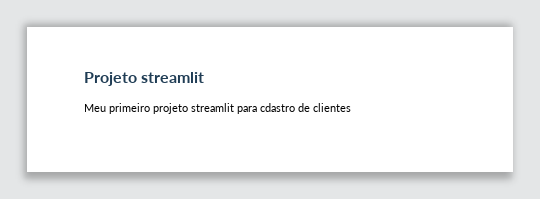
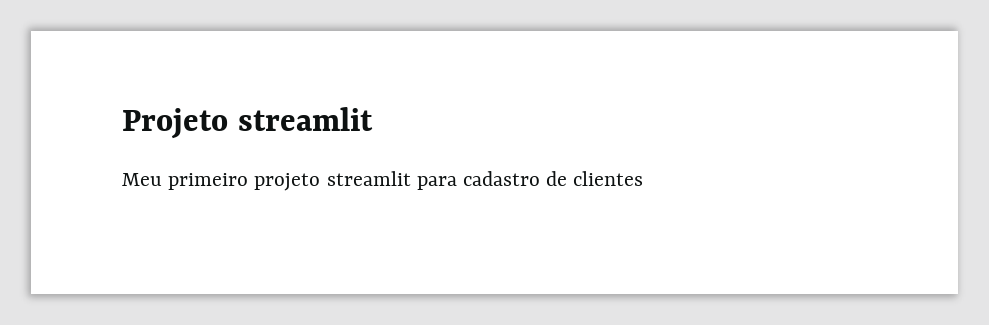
[260,103,295,112] cdastro -> [463,171,541,186] cadastro

